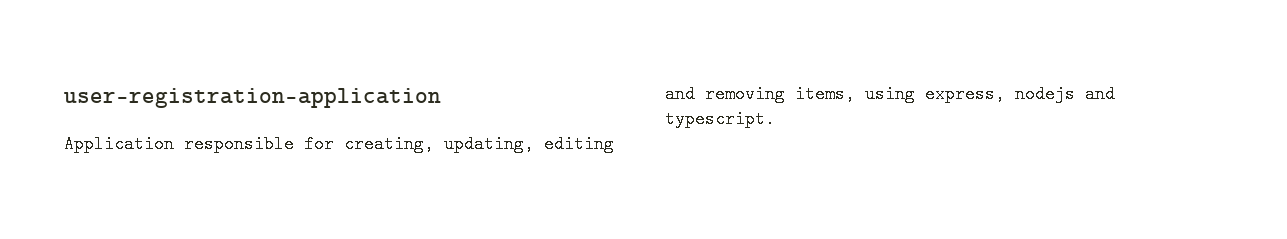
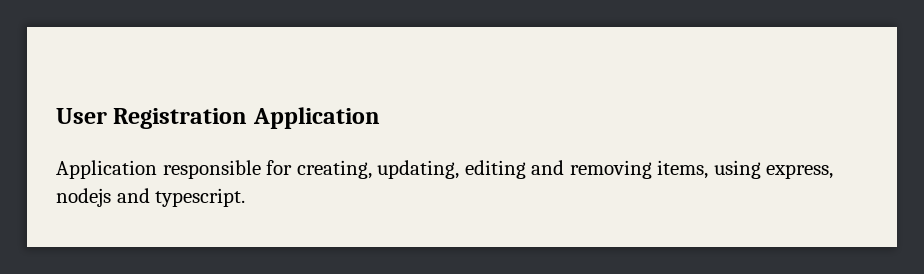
[64,88,441,108] user-registration-application -> [56,107,380,129] User Registration Application

